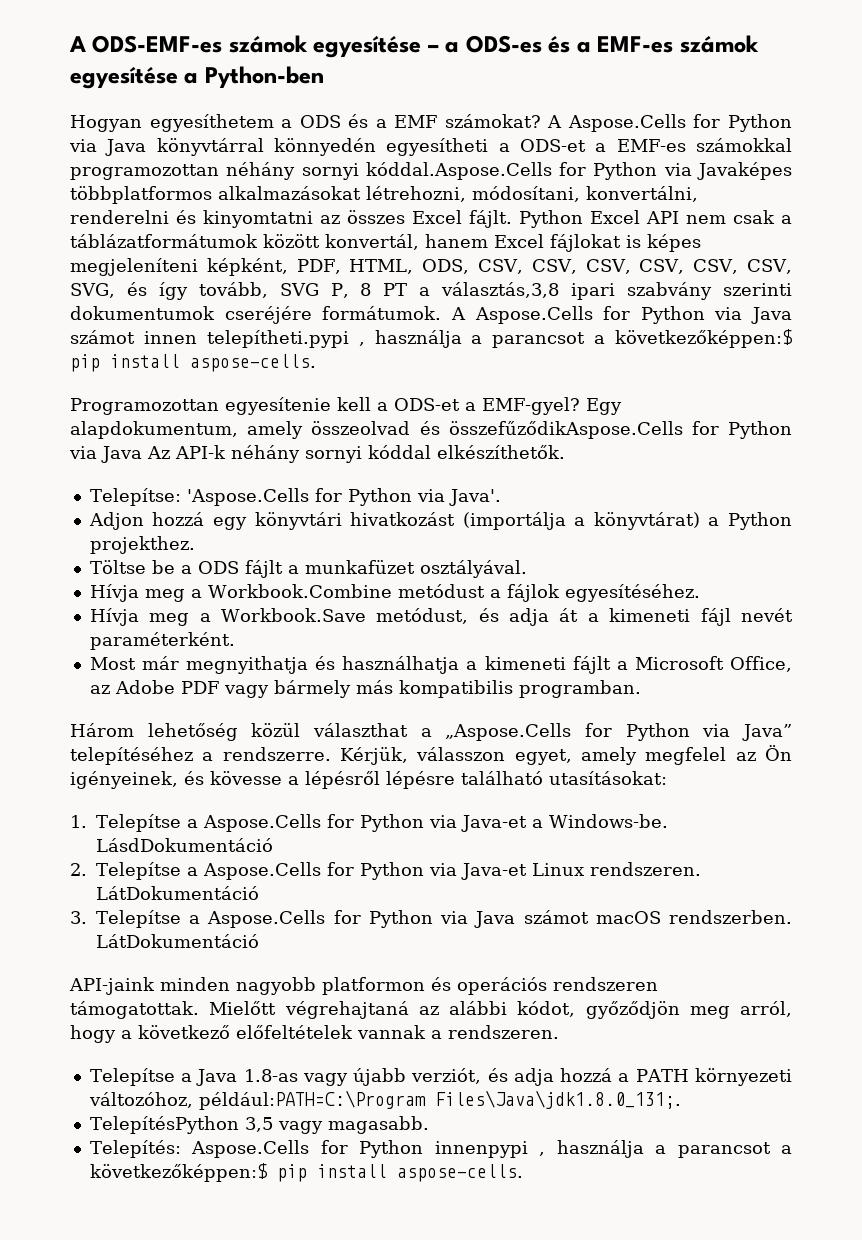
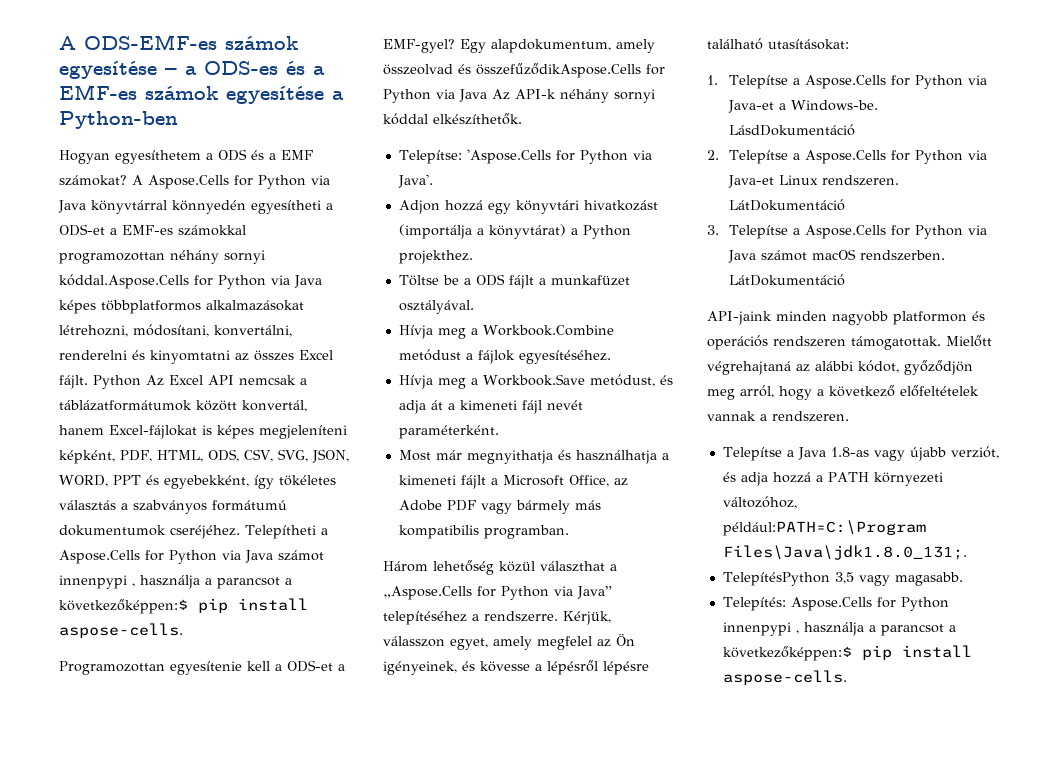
[697,162,793,180] Javaképes -> [294,275,322,288] [59,300,96,314] Java képes
(583, 219) none -> [146,375,164,386] Az
[686,210,775,224] nem csak -> [239,375,296,385] nemcsak
[494,234,621,252] Excel fájlokat -> [109,425,197,439] Excel-fájlokat
[531,259,793,274] [70,282,792,300] [70,306,792,324] [70,330,349,348] CSV, CSV, CSV, CSV, CSV, SVG, és így tovább, SVG P, 8 PT a választás,3,8 ipari szabvány szerinti dokumentumok cseréjére formátumok. A Aspose.Cells for Python via Java számot innen telepítheti.pypi -> [277,449,349,463] [59,475,336,489] [59,500,287,514] [59,525,328,539] [59,550,324,564] [59,575,127,589] SVG, JSON, WORD, PPT és egyebekként, így tökéletes választás a szabványos formátumú dokumentumok cseréjéhez. Telepítheti a Aspose.Cells for Python via Java számot innenpypi

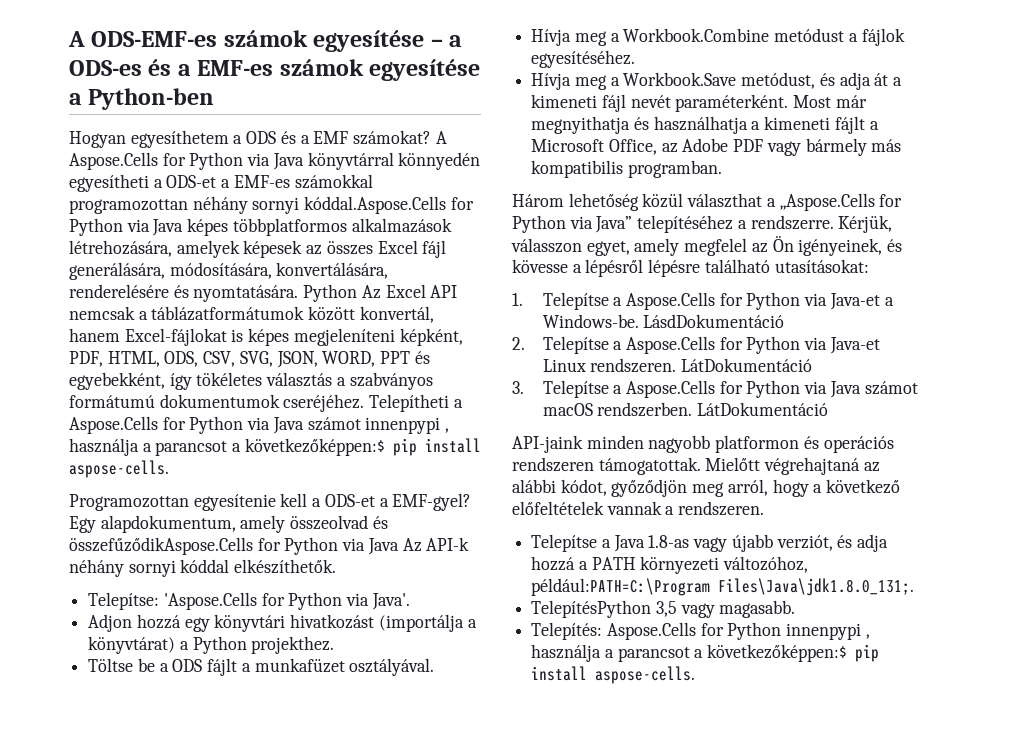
[206,300,304,311] [59,324,292,337] [59,350,333,364] [59,375,88,389] alkalmazásokat létrehozni, módosítani, konvertálni, renderelni és kinyomtatni az összes Excel fájlt. -> [351,218,452,233] [69,240,447,258] [69,262,389,280] [69,284,299,302] alkalmazások létrehozására, amelyek képesek az összes Excel fájl generálására, módosítására, konvertálására, renderelésére és nyomtatására.
(499, 432) // -> (789, 103) none

